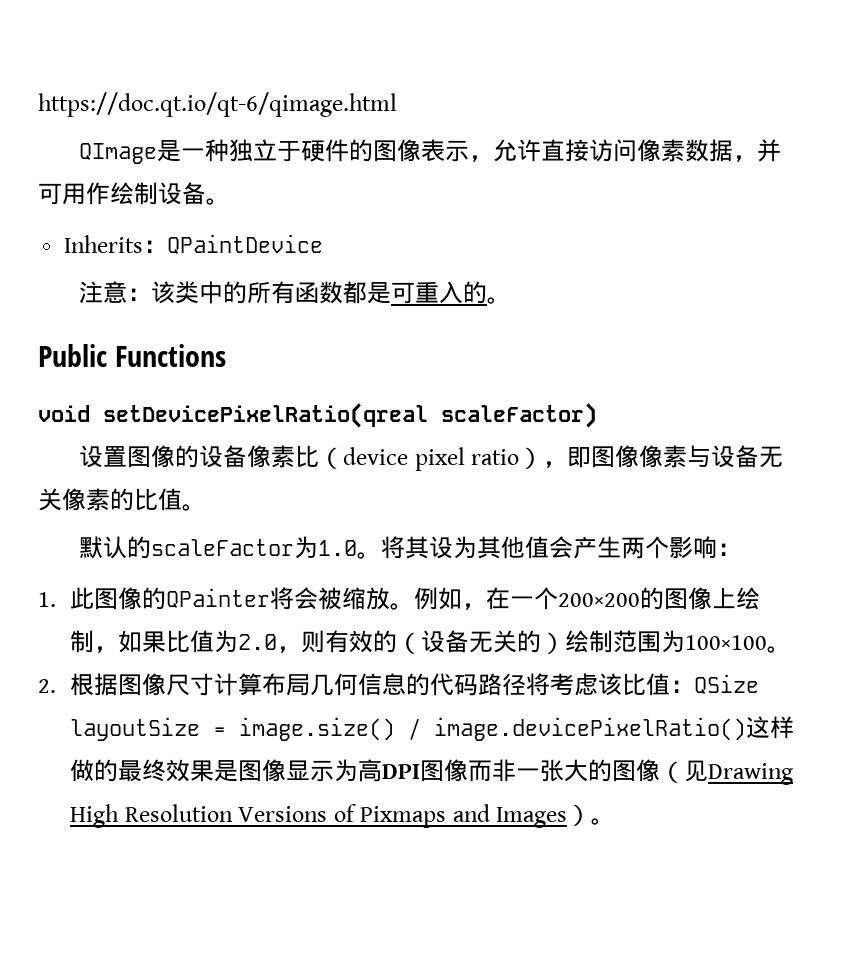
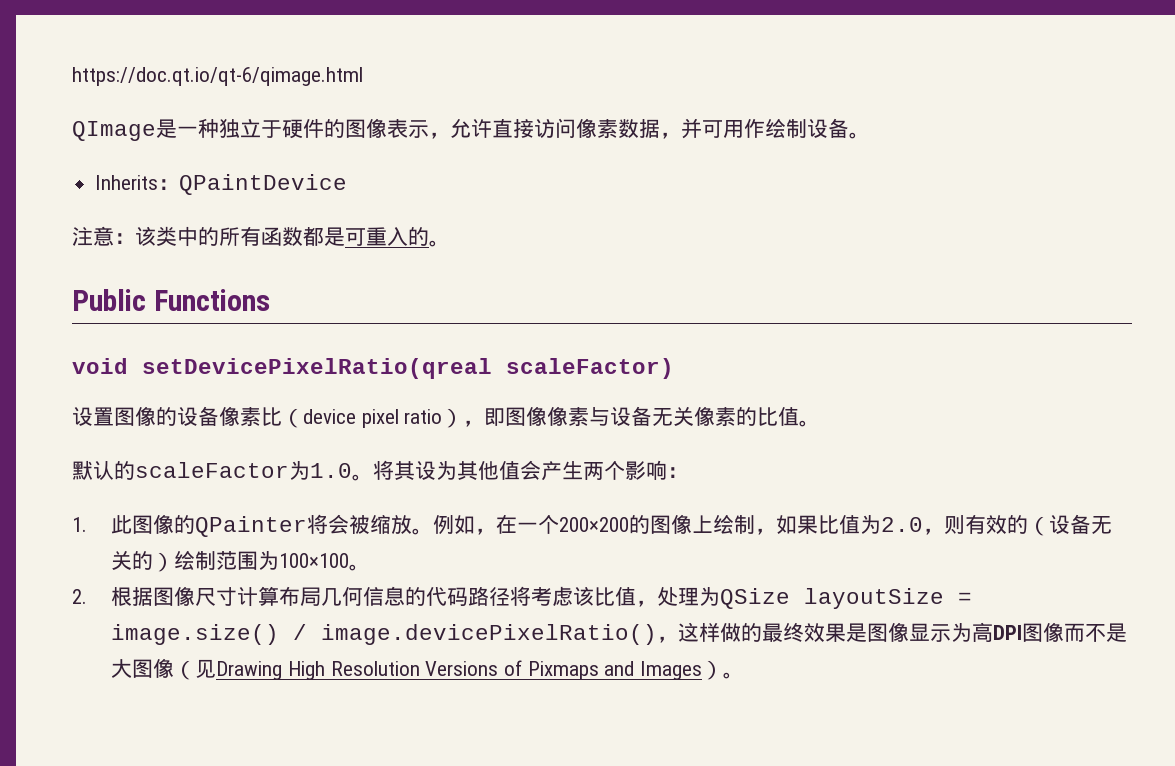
[670,680,695,693] ： -> [636,586,721,607] ，处理为
(747, 729) none -> [657,636,679,643] ，
[492,759,613,782] 非一张大的 -> [1085,623,1128,642] [111,659,133,678] 不是大

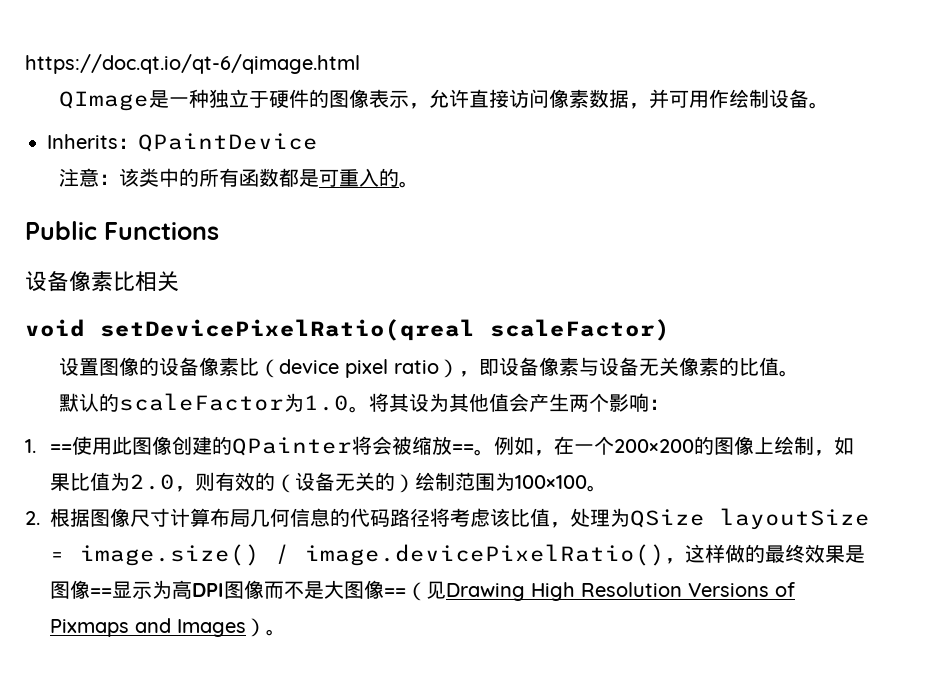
(270, 300) none -> [25,271,179,292] // 设备像素比相关
[505,406,548,426] 图像 -> [498,357,539,376] 设备
[111,514,175,534] 此图像 -> [49,436,212,455] ==使用此图像创建
(413, 524) none -> [451,444,474,453] ==
(910, 632) none -> [90,588,112,597] ==
(175, 668) none -> [384,588,406,597] ==

